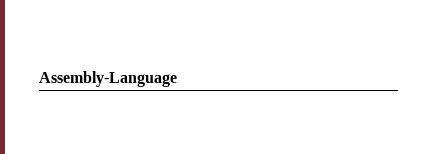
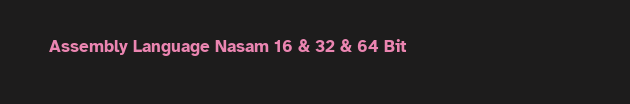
[39,71,177,87] Assembly-Language -> [49,39,407,56] Assembly Language Nasam 16 & 32 & 64 Bit

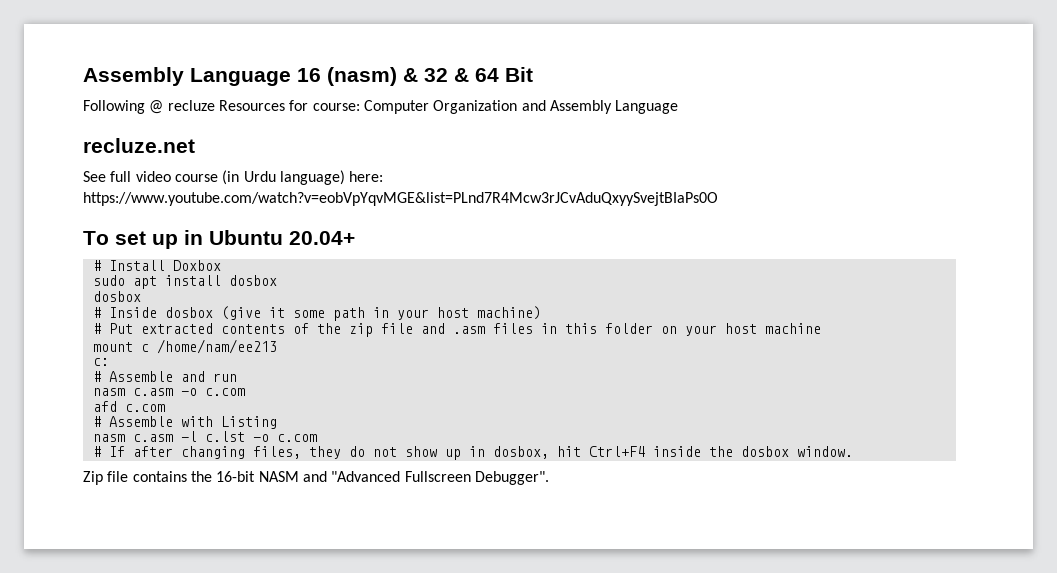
[49,40,293,56] Assembly Language Nasam 16 -> [83,67,397,86] Assembly Language 16 (nasm)
(407, 45) none -> [83,100,679,114] [83,138,195,153] [83,170,384,185] [83,192,718,206] [83,230,355,249] [92,260,221,271] [92,275,277,289] [92,291,141,302] [92,306,541,321] [92,323,821,337] [92,339,277,354] [92,358,109,366] [92,371,237,382] [92,388,245,396] [92,401,165,412] [92,416,277,429] [92,431,317,442] [92,446,853,460] [83,471,549,485] // Following @ recluze Resources for course: Computer Organization and Assembly Language // recluze.net // See full video course (in Urdu language) here: https://www.youtube.com/watch?v=eobVpYqvMGE&list=PLnd7R4Mcw3rJCvAduQxyySvejtBIaPs0O // To set up in Ubuntu 20.04+ // # Install Doxbox // sudo apt install dosbox // dosbox // # Inside dosbox (give it some path in your host machine) // # Put extracted contents of the zip file and .asm files in this folder on your host machine // mount c /home/nam/ee213 // c: // # Assemble and run // nasm c.asm -o c.com // afd c.com // # Assemble with Listing // nasm c.asm -l c.lst -o c.com // # If after changing files, they do not show up in dosbox, hit Ctrl+F4 inside the dosbox window. // Zip file contains the 16-bit NASM and "Advanced Fullscreen Debugger".

